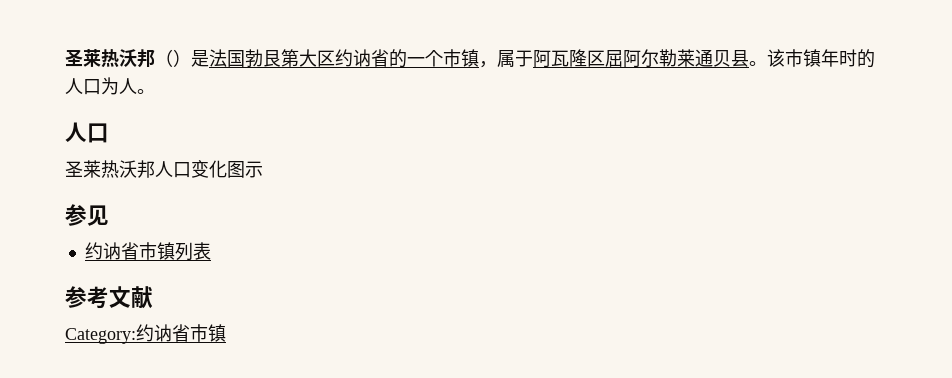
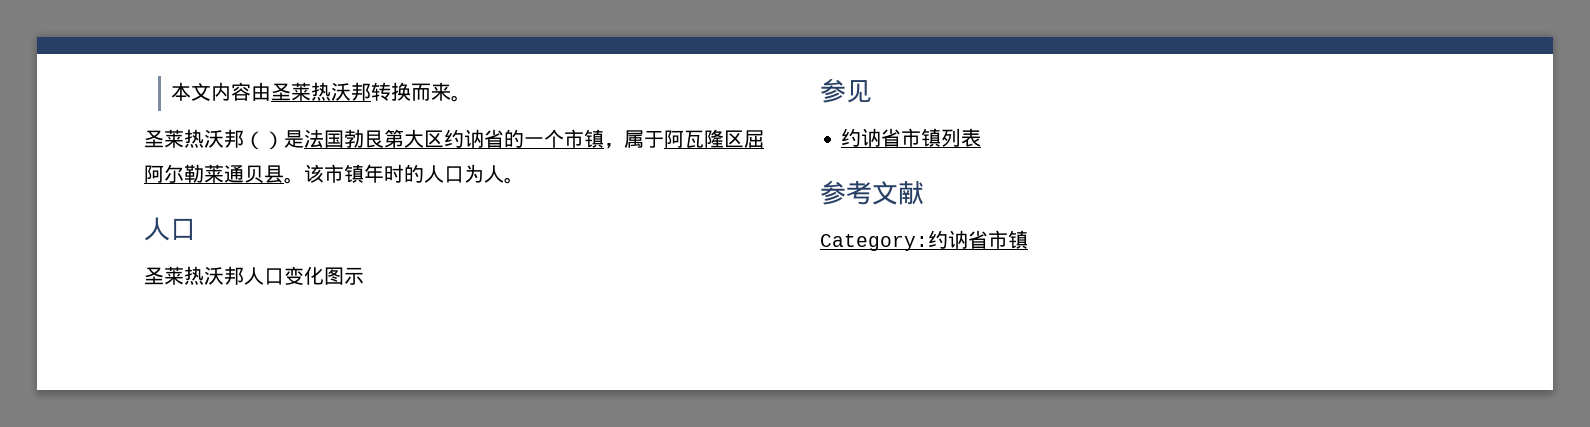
(65, 58) none -> [171,82,472,102] 本文内容由圣莱热沃邦转换而来。 //

